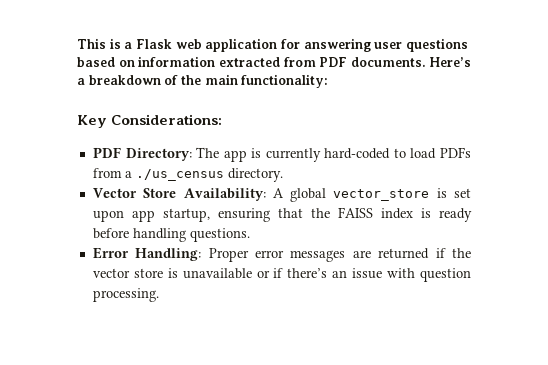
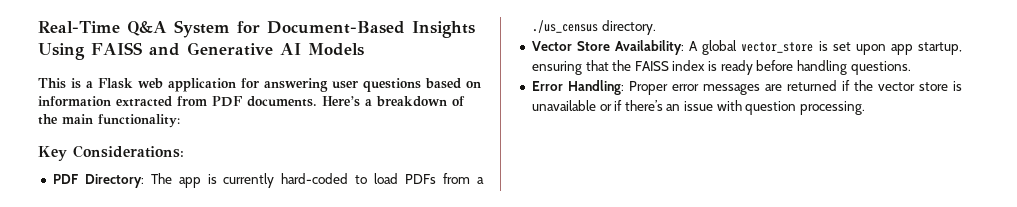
(77, 43) none -> [38,20,475,38] [38,42,364,60] Real-Time Q&A System for Document-Based Insights Using FAISS and Generative AI Models //

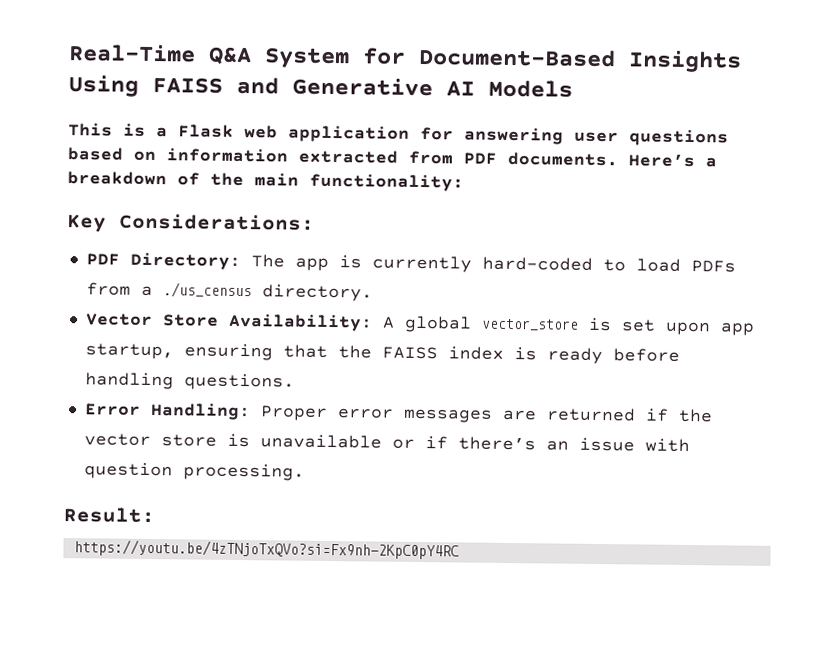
(865, 108) none -> [63,507,155,524] [73,539,460,560] // Result: // https://youtu.be/4zTNjoTxQVo?si=Fx9nh-2KpC0pY4RC

